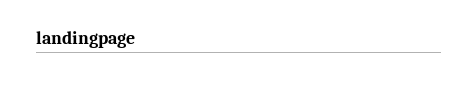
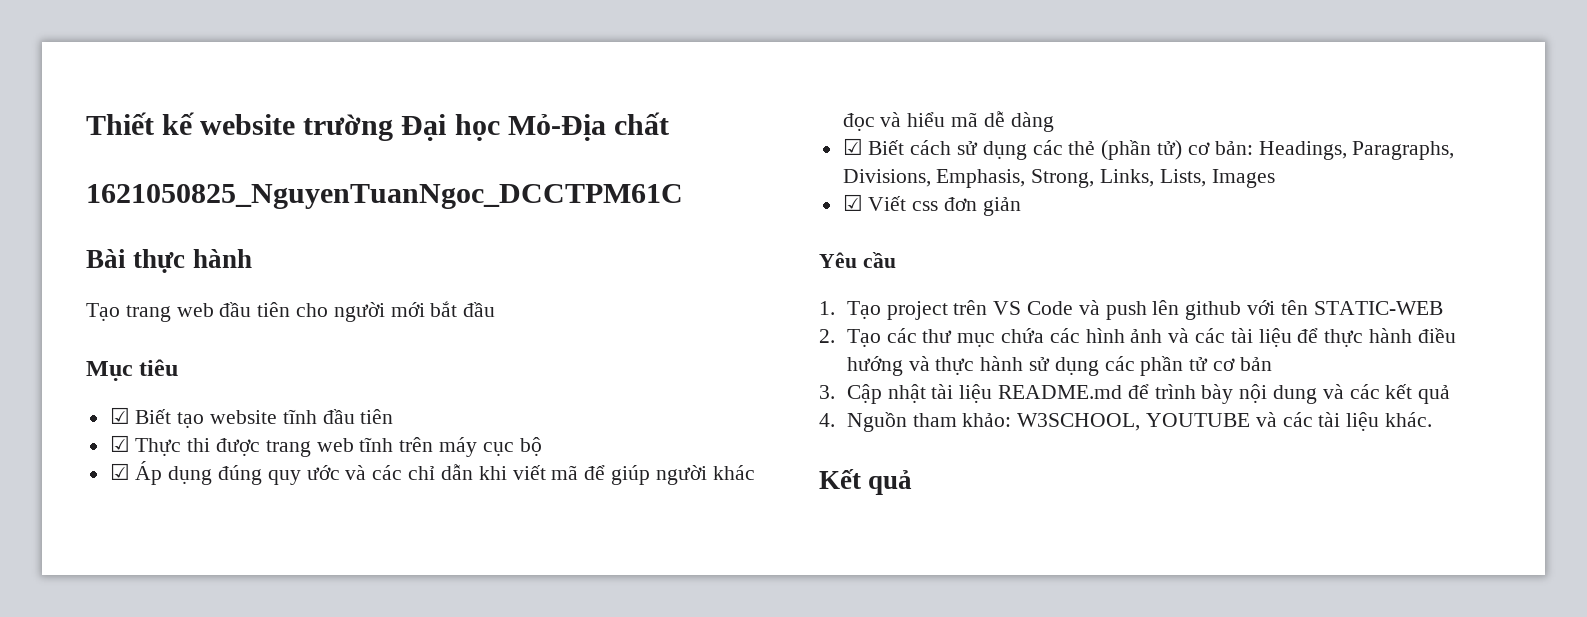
[36,31,135,48] landingpage -> [86,112,669,141] [86,184,683,209] [86,249,252,273] [86,301,496,322] [86,359,179,381] [109,407,394,428] [109,435,542,457] [109,461,755,485] [842,111,1054,132] [842,138,1455,160] [842,169,1275,188] [842,194,1021,216] [819,252,896,268] [819,300,1443,320] [819,328,1456,347] [846,356,1272,376] [819,384,1451,404] [819,412,1433,432] [819,469,913,495] Thiết kế website trường Đại học Mỏ-Địa chất // 1621050825_NguyenTuanNgoc_DCCTPM61C // Bài thực hành // Tạo trang web đầu tiên cho người mới bắt đầu // Mục tiêu // ☑ Biết tạo website tĩnh đầu tiên // ☑ Thực thi được trang web tĩnh trên máy cục bộ // ☑ Áp dụng đúng quy ước và các chỉ dẫn khi viết mã để giúp người khác đọc và hiểu mã dễ dàng // ☑ Biết cách sử dụng các thẻ (phần tử) cơ bản: Headings, Paragraphs, Divisions, Emphasis, Strong, Links, Lists, Images // ☑ Viết css đơn giản // Yêu cầu // 1. Tạo project trên VS Code và push lên github với tên STATIC-WEB // 2. Tạo các thư mục chứa các hình ảnh và các tài liệu để thực hành điều hướng và thực hành sử dụng các phần tử cơ bản // 3. Cập nhật tài liệu README.md để trình bày nội dung và các kết quả // 4. Nguồn tham khảo: W3SCHOOL, YOUTUBE và các tài liệu khác. // Kết quả

